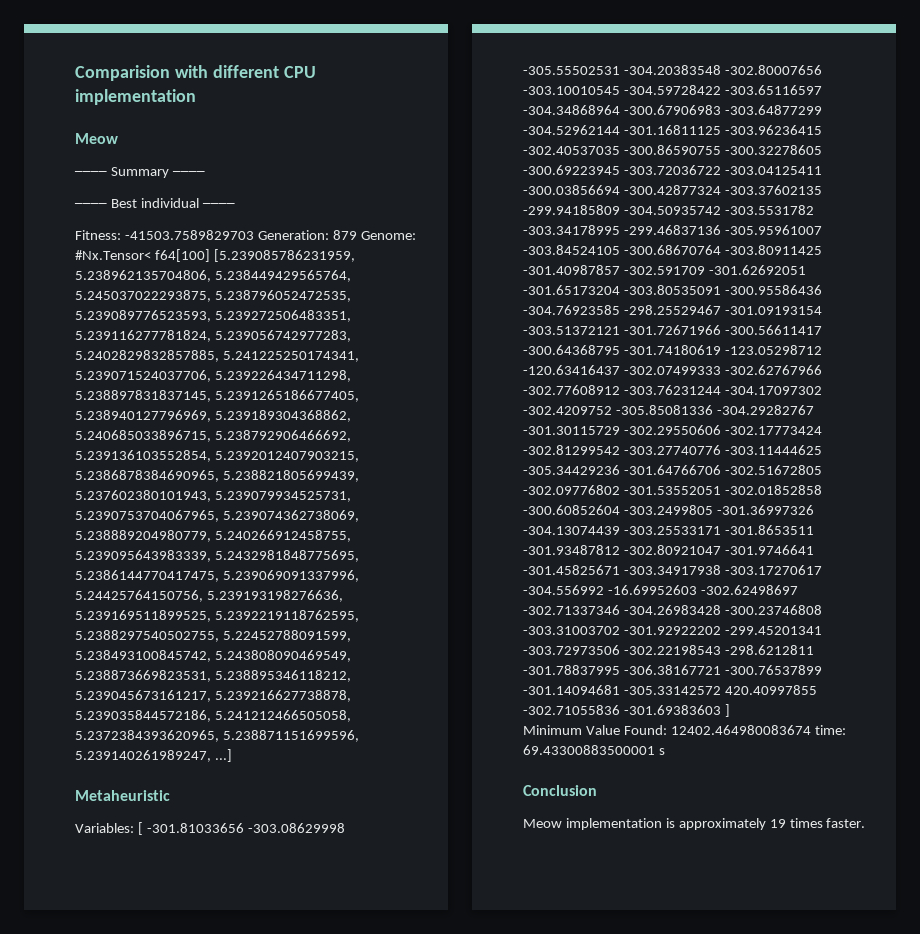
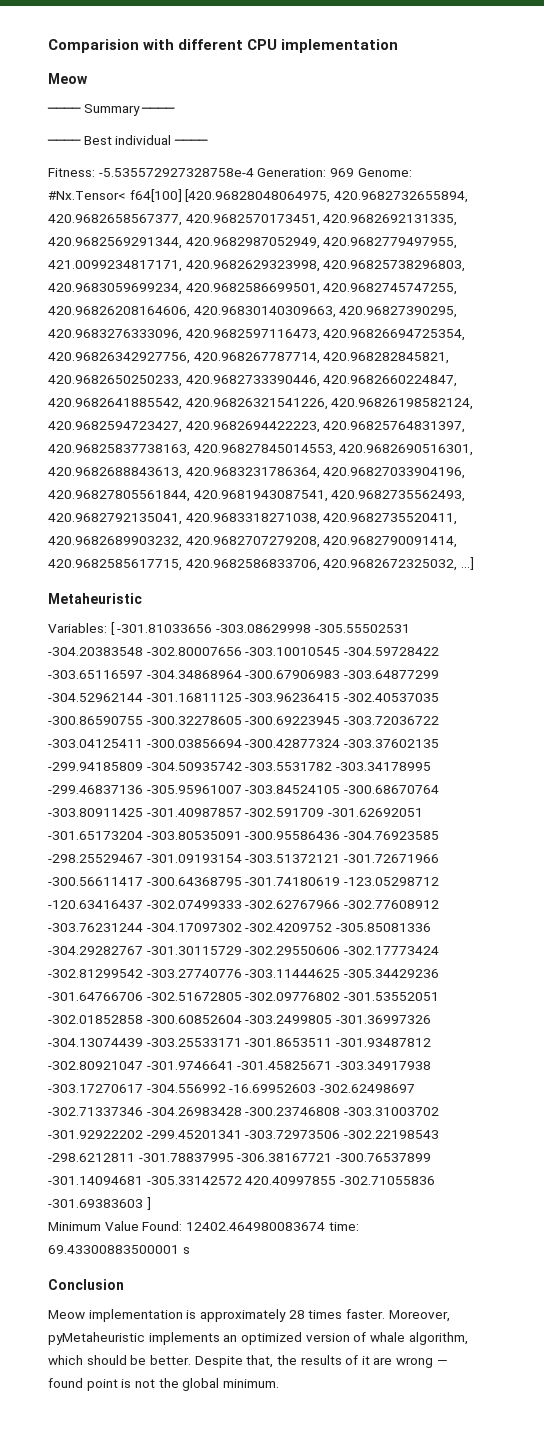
[124,230,416,240] [75,249,355,262] [75,270,351,282] [75,290,351,302] [75,310,351,322] [75,330,351,342] [75,350,359,362] [75,370,351,382] [75,390,359,402] [75,410,351,422] [75,430,351,442] [75,450,359,462] [75,470,359,482] [75,490,351,502] [75,510,359,522] [75,530,351,542] [75,550,359,562] [75,570,359,582] [75,590,343,602] [75,610,359,622] [75,630,351,642] [75,650,351,662] [75,670,351,682] [75,690,351,702] [75,710,351,722] [75,730,359,742] [75,750,211,762] -41503.7589829703 Generation: 879 Genome: #Nx.Tensor< f64[100] [5.239085786231959, 5.238962135704806, 5.238449429565764, 5.245037022293875, 5.238796052472535, 5.239089776523593, 5.239272506483351, 5.239116277781824, 5.239056742977283, 5.2402829832857885, 5.241225250174341, 5.239071524037706, 5.239226434711298, 5.238897831837145, 5.2391265186677405, 5.238940127796969, 5.239189304368862, 5.240685033896715, 5.238792906466692, 5.239136103552854, 5.2392012407903215, 5.2386878384690965, 5.238821805699439, 5.237602380101943, 5.239079934525731, 5.2390753704067965, 5.239074362738069, 5.238889204980779, 5.240266912458755, 5.239095643983339, 5.2432981848775695, 5.2386144770417475, 5.239069091337996, 5.24425764150756, 5.239193198276636, 5.239169511899525, 5.2392219118762595, 5.2388297540502755, 5.22452788091599, 5.238493100845742, 5.243808090469549, 5.238873669823531, 5.238895346118212, 5.239045673161217, 5.239216627738878, 5.239035844572186, 5.241212466505058, 5.2372384393620965, 5.238871151699596, 5.239140261989247, -> [98,168,412,177] [48,189,468,203] [48,214,458,226] [48,237,458,249] [48,260,466,272] [48,283,458,295] [48,306,458,318] [48,329,466,341] [48,352,450,364] [48,375,458,387] [48,398,474,410] [48,421,466,433] [48,444,474,456] [48,467,466,479] [48,490,466,502] [48,513,458,525] [48,536,458,548] [48,559,458,571] -5.535572927328758e-4 Generation: 969 Genome: #Nx.Tensor< f64[100] [420.96828048064975, 420.9682732655894, 420.9682658567377, 420.9682570173451, 420.9682692131335, 420.9682569291344, 420.9682987052949, 420.9682779497955, 421.0099234817171, 420.9682629323998, 420.96825738296803, 420.9683059699234, 420.9682586699501, 420.9682745747255, 420.96826208164606, 420.96830140309663, 420.96827390295, 420.9683276333096, 420.9682597116473, 420.96826694725354, 420.96826342927756, 420.968267787714, 420.968282845821, 420.9682650250233, 420.9682733390446, 420.9682660224847, 420.9682641885542, 420.96826321541226, 420.96826198582124, 420.9682594723427, 420.9682694422223, 420.96825764831397, 420.96825837738163, 420.96827845014553, 420.9682690516301, 420.9682688843613, 420.9683231786364, 420.96827033904196, 420.96827805561844, 420.9681943087541, 420.9682735562493, 420.9682792135041, 420.9683318271038, 420.9682735520411, 420.9682689903232, 420.9682707279208, 420.9682790091414, 420.9682585617715, 420.9682586833706, 420.9682672325032,
[769,819,786,828] 19 -> [288,1310,305,1319] 28
(866, 823) none -> [388,1310,450,1322] [48,1332,468,1345] [48,1355,448,1368] [48,1378,279,1391] Moreover, pyMetaheuristic implements an optimized version of whale algorithm, which should be better. Despite that, the results of it are wrong — found point is not the global minimum.

